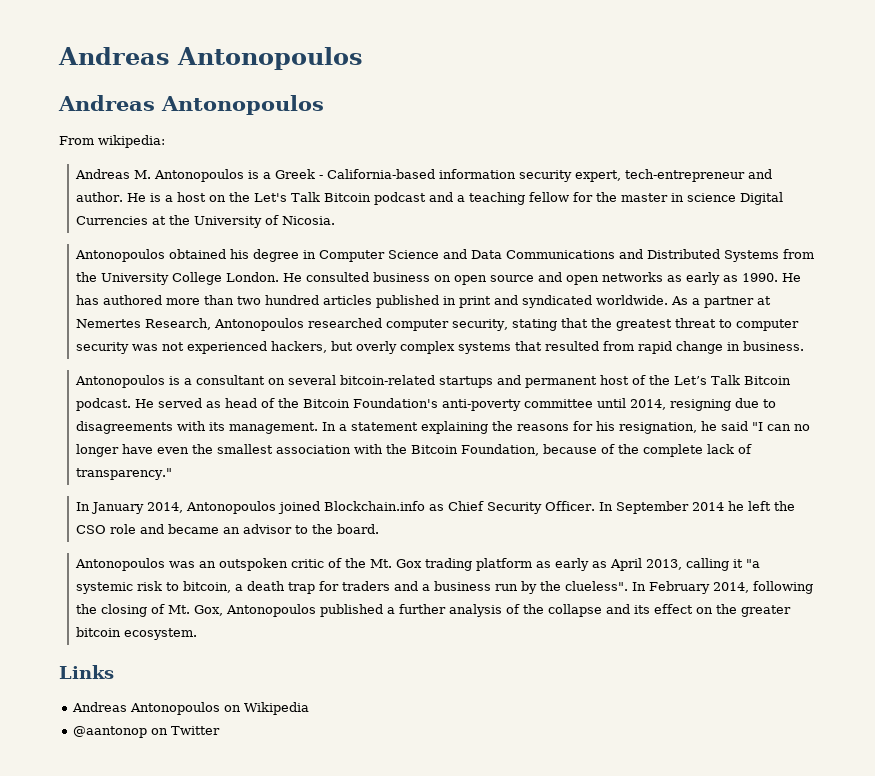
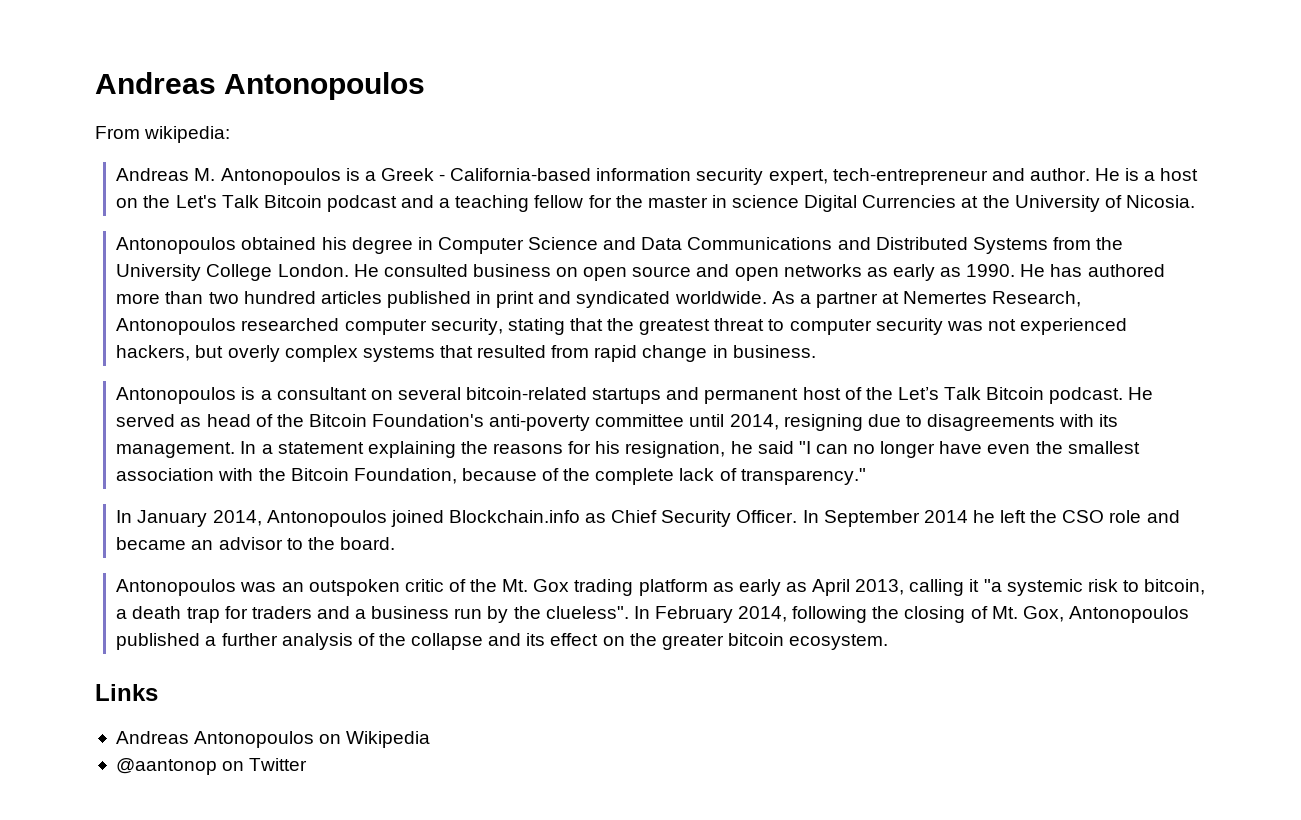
[58,47,363,70] [58,95,324,115] Andreas Antonopoulos // Andreas Antonopoulos -> [95,72,426,100] Andreas Antonopoulos

